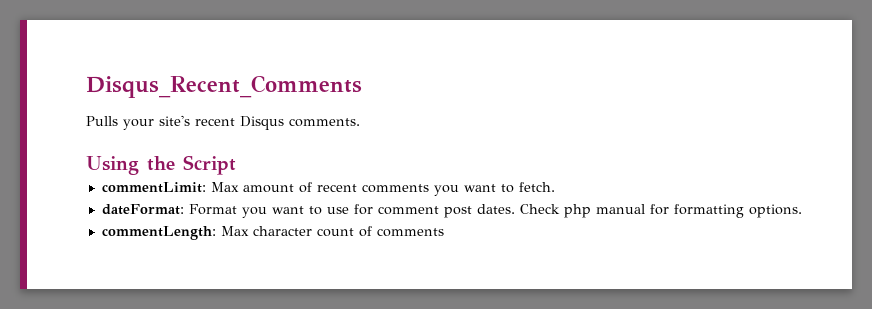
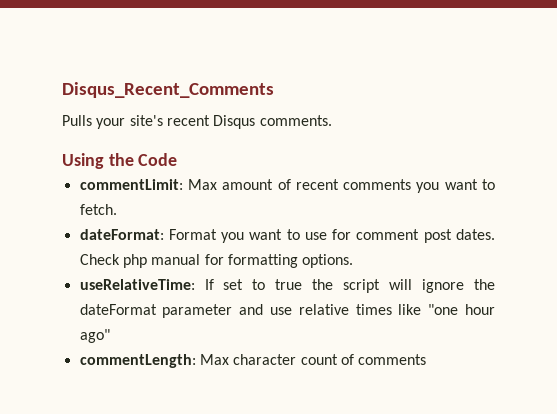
[183,155,236,175] Script -> [138,153,178,166] Code
(802, 211) none -> [79,279,495,293] [79,304,496,318] [79,329,110,343] // useRelativeTime: If set to true the script will ignore the dateFormat parameter and use relative times like "one hour ago"

